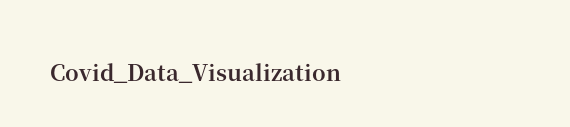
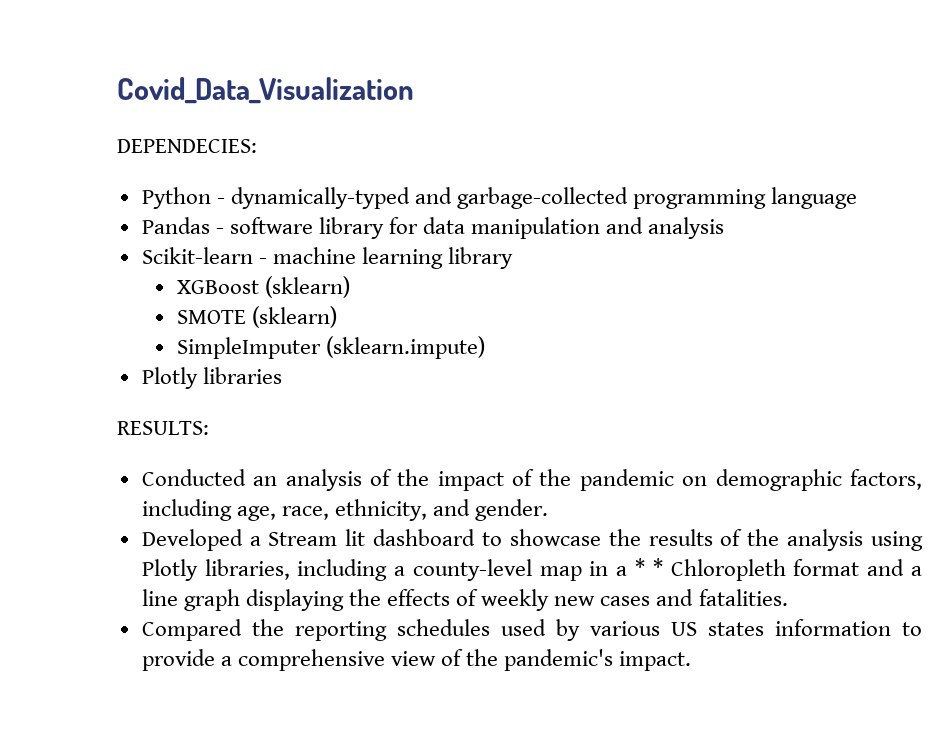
(341, 73) none -> [117,139,257,153] [141,187,858,209] [141,217,725,239] [141,247,514,269] [176,276,350,298] [176,306,337,328] [176,336,485,359] [141,367,282,389] [117,421,209,435] [141,469,922,491] [141,499,549,521] [141,529,923,551] [141,558,923,581] [141,589,788,611] [141,619,922,641] [141,649,692,671] // DEPENDECIES: // Python - dynamically-typed and garbage-collected programming language // Pandas - software library for data manipulation and analysis // Scikit-learn - machine learning library // XGBoost (sklearn) // SMOTE (sklearn) // SimpleImputer (sklearn.impute) // Plotly libraries // RESULTS: // Conducted an analysis of the impact of the pandemic on demographic factors, including age, race, ethnicity, and gender. // Developed a Stream lit dashboard to showcase the results of the analysis using Plotly libraries, including a county-level map in a * * Chloropleth format and a line graph displaying the effects of weekly new cases and fatalities. // Compared the reporting schedules used by various US states information to provide a comprehensive view of the pandemic's impact.

